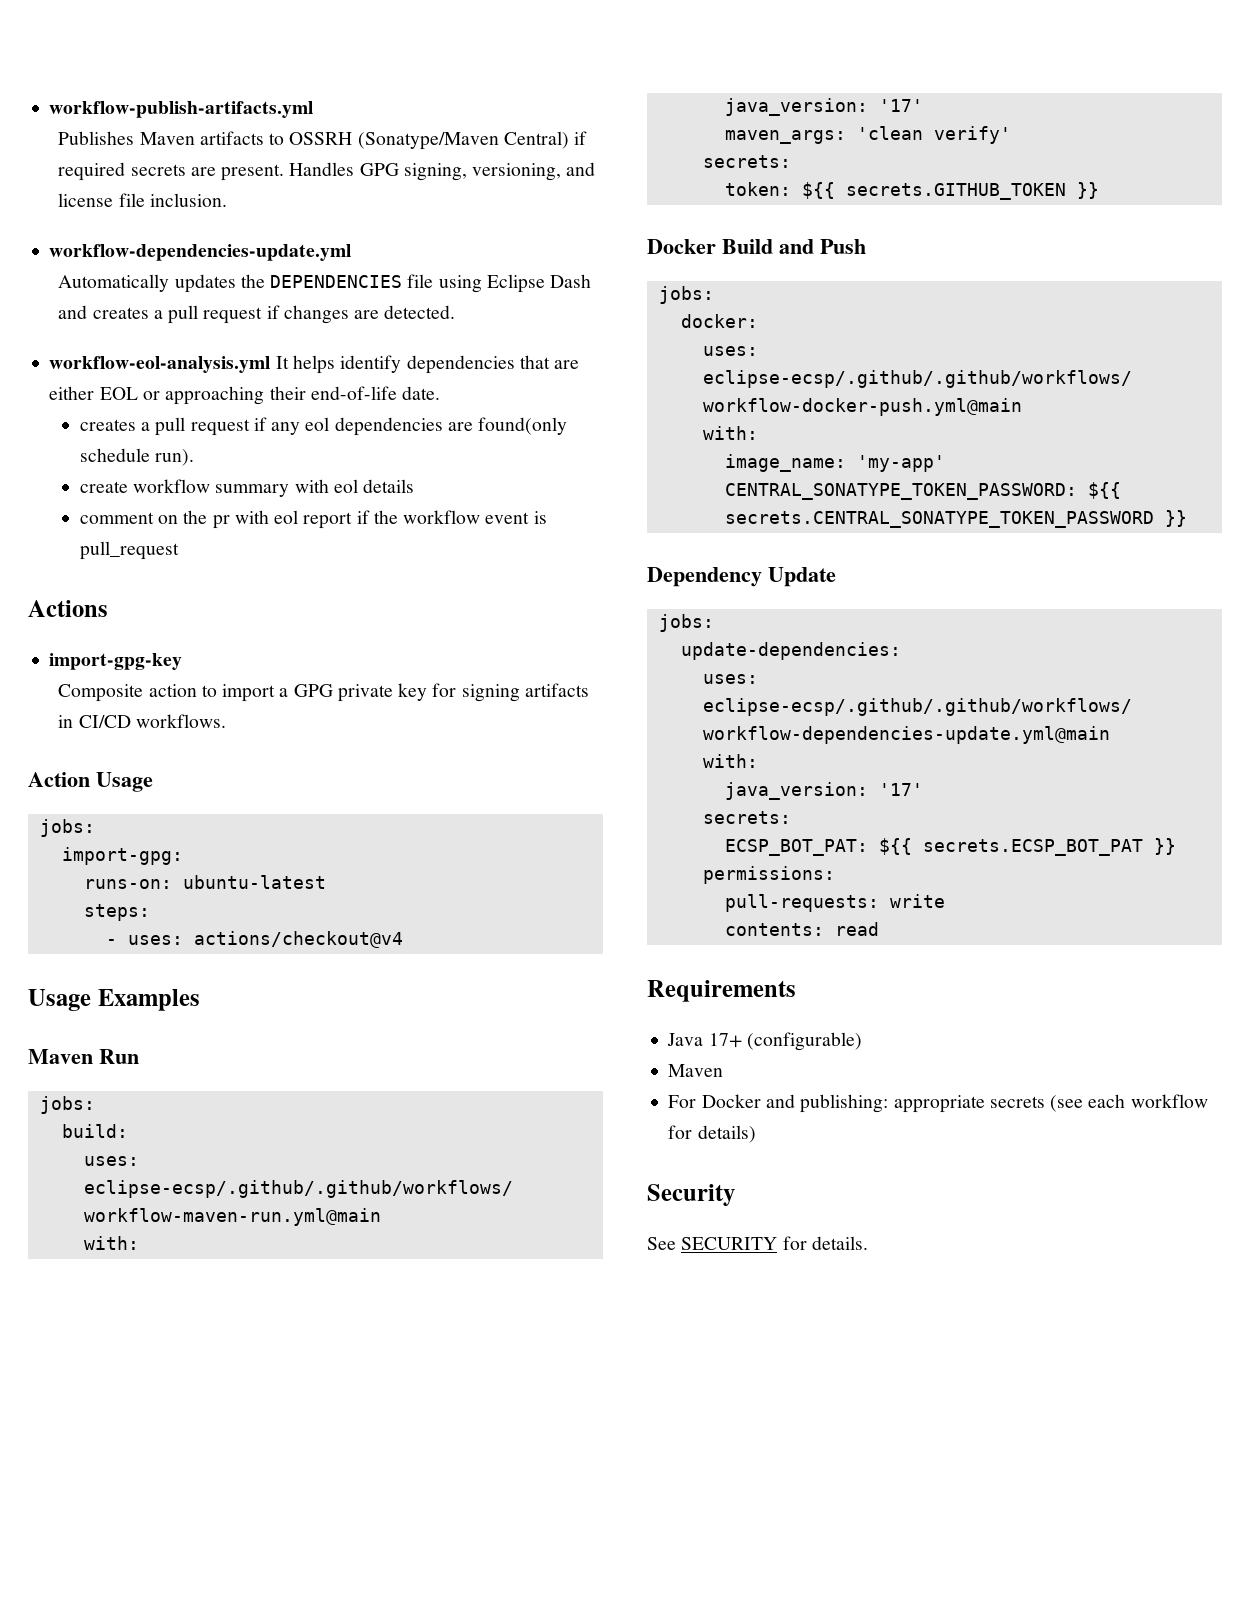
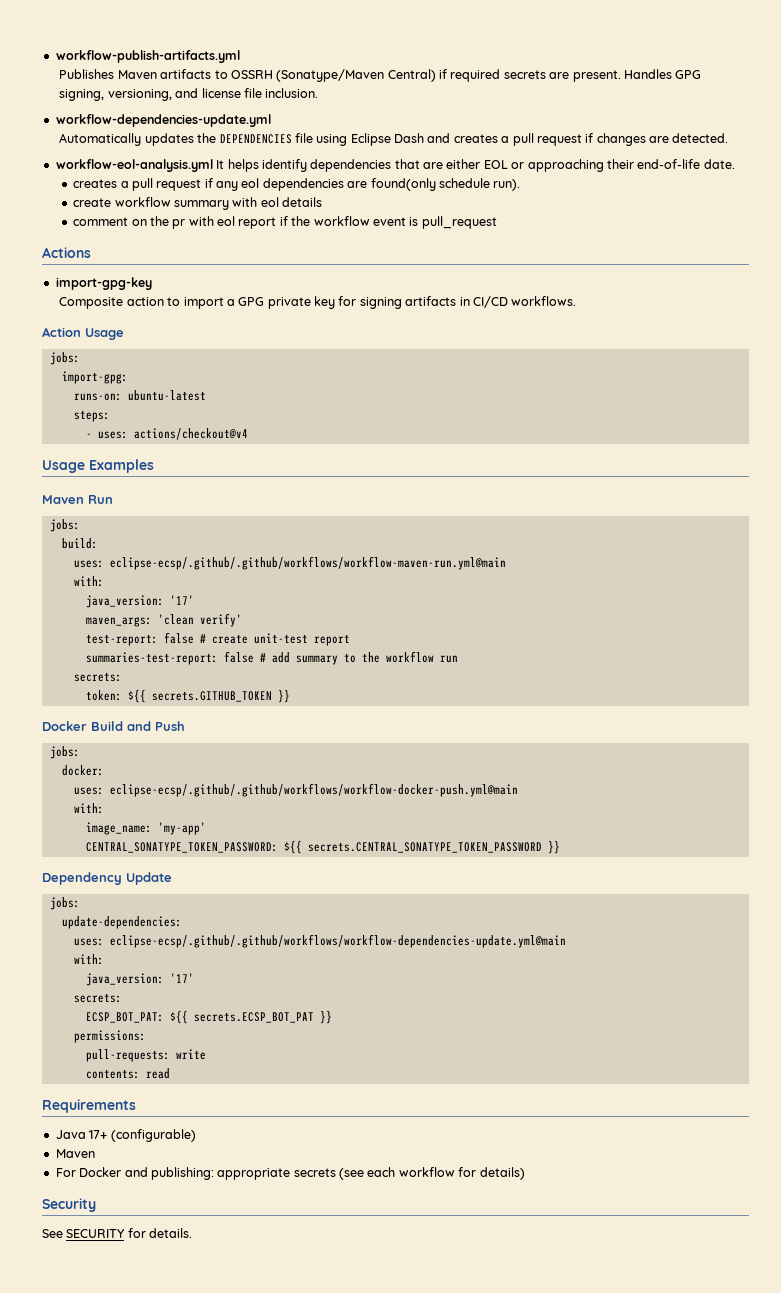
(1011, 135) none -> [85,632,350,646] [85,651,458,665] // test-report: false # create unit-test report // summaries-test-report: false # add summary to the workflow run

